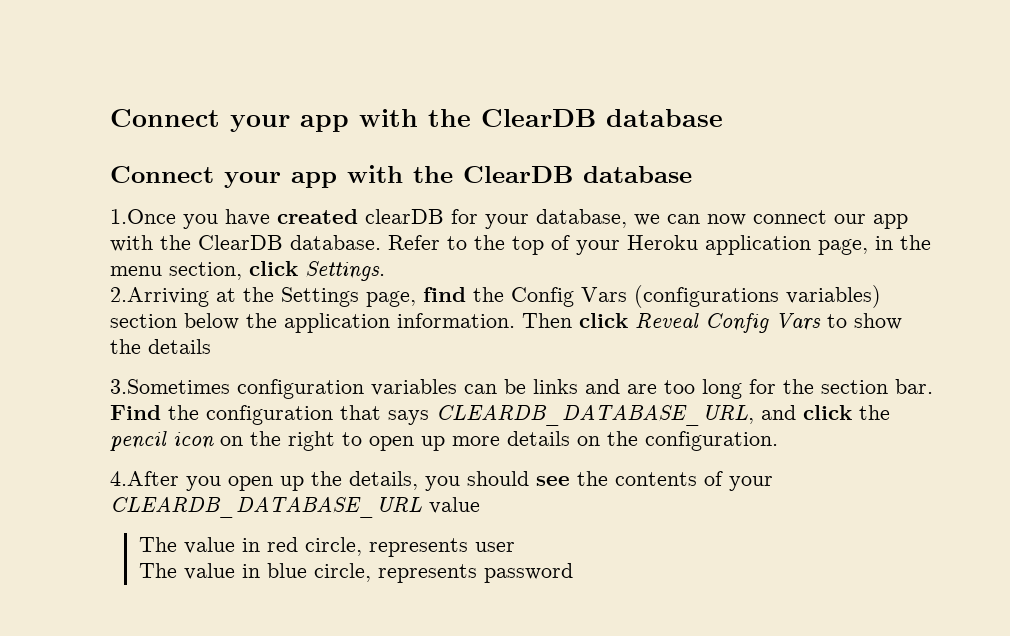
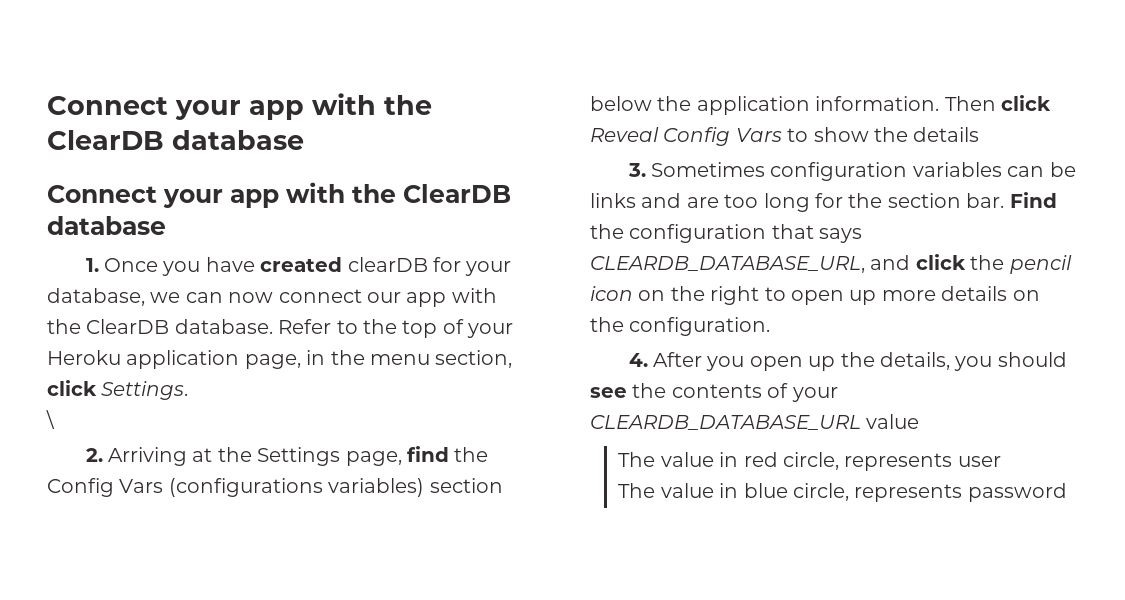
[110,209,176,224] 1.Once -> [85,258,158,272] 1. Once
[110,287,209,307] 2.Arriving -> [46,410,55,429] [85,447,187,466] \ // 2. Arriving
[110,379,230,394] 3.Sometimes -> [627,162,765,177] 3. Sometimes
[110,471,179,486] 4.After -> [628,352,702,367] 4. After

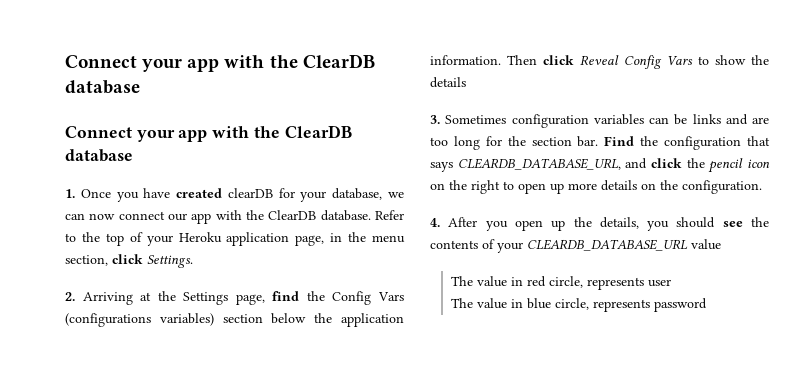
[46,410,55,429] // \ -> (193, 261) none

